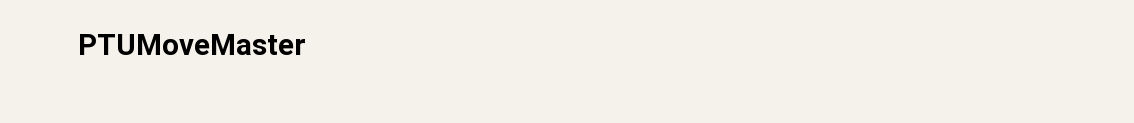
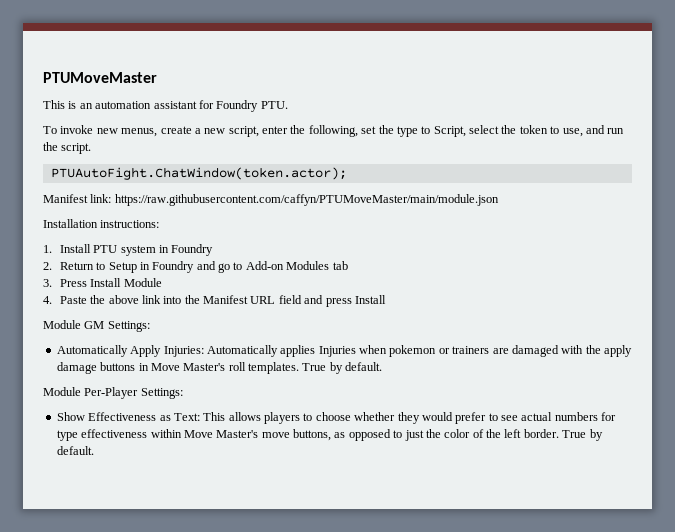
(306, 44) none -> [43,100,288,112] [43,125,625,137] [43,142,92,154] [50,167,347,180] [43,194,499,206] [43,219,160,228] [43,244,214,256] [43,261,348,273] [43,278,162,287] [43,295,386,307] [43,320,150,332] [56,345,632,357] [56,362,383,374] [43,387,183,399] [56,412,617,424] [56,429,603,441] [56,446,94,455] // This is an automation assistant for Foundry PTU. // To invoke new menus, create a new script, enter the following, set the type to Script, select the token to use, and run the script. // PTUAutoFight.ChatWindow(token.actor); // Manifest link: https://raw.githubusercontent.com/caffyn/PTUMoveMaster/main/module.json // Installation instructions: // 1. Install PTU system in Foundry // 2. Return to Setup in Foundry and go to Add-on Modules tab // 3. Press Install Module // 4. Paste the above link into the Manifest URL field and press Install // Module GM Settings: // Automatically Apply Injuries: Automatically applies Injuries when pokemon or trainers are damaged with the apply damage buttons in Move Master's roll templates. True by default. // Module Per-Player Settings: // Show Effectiveness as Text: This allows players to choose whether they would prefer to see actual numbers for type effectiveness within Move Master's move buttons, as opposed to just the color of the left border. True by default.

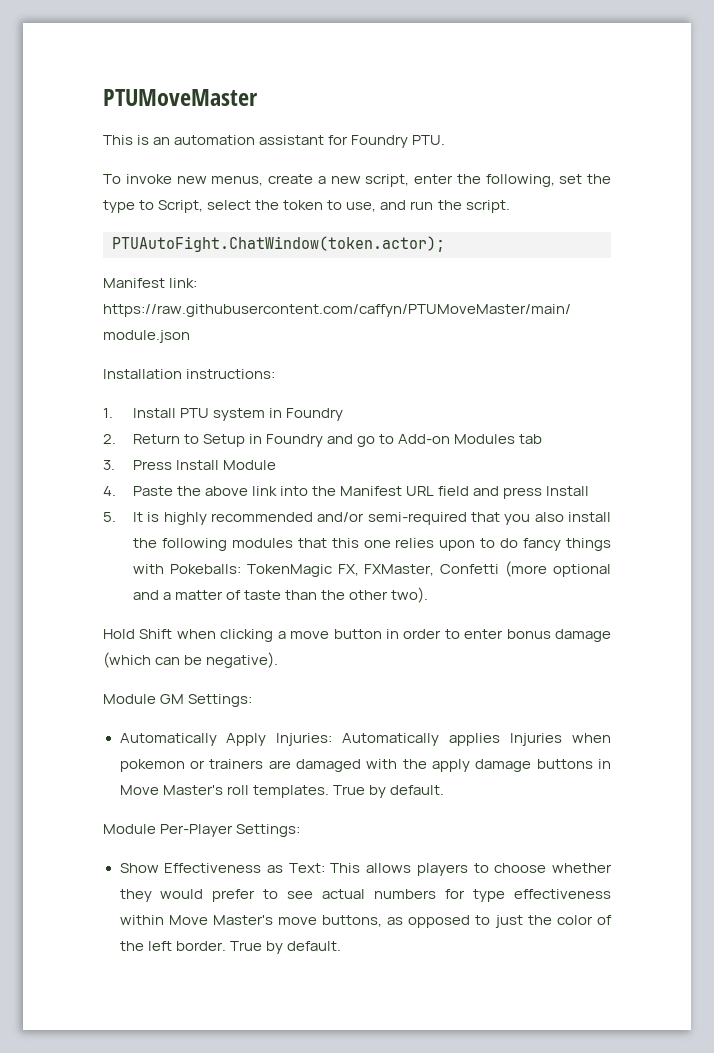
(386, 299) none -> [103,512,611,525] [132,538,611,551] [132,561,612,577] [132,587,429,603] [103,629,612,642] [103,652,279,668] // 5. It is highly recommended and/or semi-required that you also install the following modules that this one relies upon to do fancy things with Pokeballs: TokenMagic FX, FXMaster, Confetti (more optional and a matter of taste than the other two). // Hold Shift when clicking a move button in order to enter bonus damage (which can be negative).

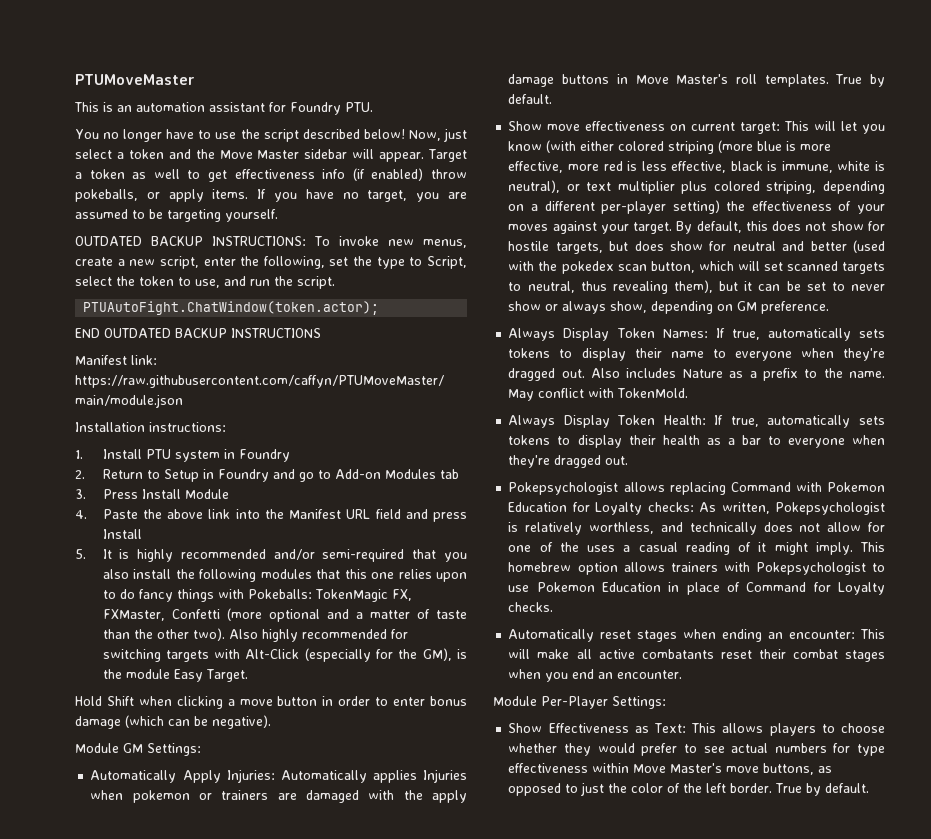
(446, 140) none -> [75,128,467,142] [75,149,467,162] [75,168,468,182] [75,189,468,202] [75,209,278,222] [75,236,307,246] You no longer have to use the script described below! Now, just select a token and the Move Master sidebar will appear. Target a token as well to get effectiveness info (if enabled) throw pokeballs, or apply items. If you have no target, you are assumed to be targeting yourself. // OUTDATED BACKUP INSTRUCTIONS:
(445, 244) none -> [75,328,321,338] // END OUTDATED BACKUP INSTRUCTIONS
(429, 595) none -> [228,629,408,642] [102,648,467,662] [102,669,248,682] Also highly recommended for switching targets with Alt-Click (especially for the GM), is the module Easy Target.
(444, 790) none -> [508,121,886,134] [508,140,832,154] [508,161,885,173] [508,180,885,194] [508,200,885,214] [508,221,885,234] [508,240,885,254] [508,261,885,274] [508,280,885,294] [508,301,830,314] [508,328,885,341] [508,348,885,361] [508,368,886,381] [508,388,689,401] [508,415,885,428] [508,435,885,448] [508,455,629,468] [508,482,885,495] [508,502,885,515] [508,522,885,535] [508,542,886,555] [508,562,885,575] [508,582,885,595] [508,602,554,612] [508,629,885,642] [508,649,885,662] [508,669,683,682] // Show move effectiveness on current target: This will let you know (with either colored striping (more blue is more effective, more red is less effective, black is immune, white is neutral), or text multiplier plus colored striping, depending on a different per-player setting) the effectiveness of your moves against your target. By default, this does not show for hostile targets, but does show for neutral and better (used with the pokedex scan button, which will set scanned targets to neutral, thus revealing them), but it can be set to never show or always show, depending on GM preference. // Always Display Token Names: If true, automatically sets tokens to display their name to everyone when they're dragged out. Also includes Nature as a prefix to the name. May conflict with TokenMold. // Always Display Token Health: If true, automatically sets tokens to display their health as a bar to everyone when they're dragged out. // Pokepsychologist allows replacing Command with Pokemon Education for Loyalty checks: As written, Pokepsychologist is relatively worthless, and technically does not allow for one of the uses a casual reading of it might imply. This homebrew option allows trainers with Pokepsychologist to use Pokemon Education in place of Command for Loyalty checks. // Automatically reset stages when ending an encounter: This will make all active combatants reset their combat stages when you end an encounter.

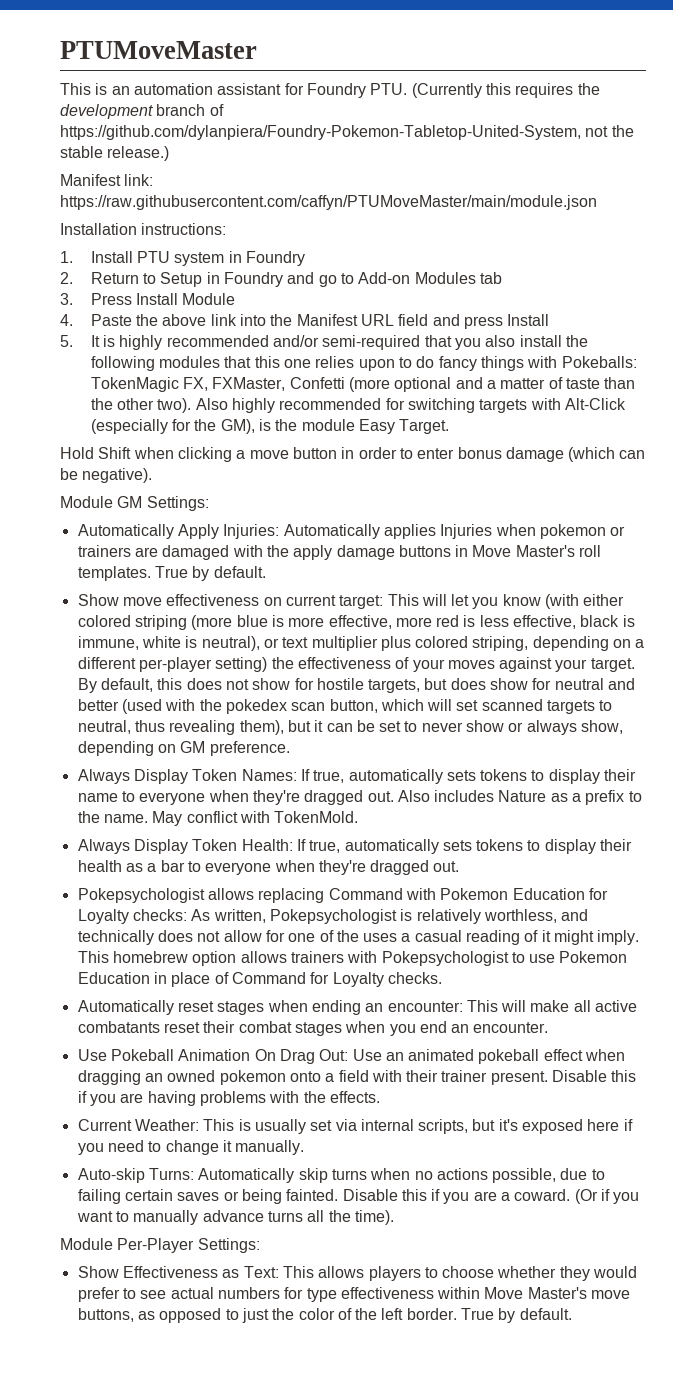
[75,128,467,142] [75,149,467,162] [75,168,468,182] [75,189,468,202] [75,209,278,222] [75,236,468,248] [75,256,467,269] [75,276,335,289] [83,301,380,315] [75,328,321,338] // You no longer have to use the script described below! Now, just select a token and the Move Master sidebar will appear. Target a token as well to get effectiveness info (if enabled) throw pokeballs, or apply items. If you have no target, you are assumed to be targeting yourself. // OUTDATED BACKUP INSTRUCTIONS: To invoke new menus, create a new script, enter the following, set the type to Script, select the token to use, and run the script. // PTUAutoFight.ChatWindow(token.actor); // END OUTDATED BACKUP INSTRUCTIONS -> [411,83,600,98] [60,104,224,119] [60,125,634,140] [60,146,170,161] (Currently this requires the development branch of https://github.com/dylanpiera/Foundry-Pokemon-Tabletop-United-System, not the stable release.)
(683, 674) none -> [77,1049,626,1064] [77,1070,637,1085] [77,1091,380,1106] [77,1119,633,1134] [77,1140,305,1155] [77,1168,605,1183] [77,1189,640,1204] [76,1210,394,1225] // Use Pokeball Animation On Drag Out: Use an animated pokeball effect when dragging an owned pokemon onto a field with their trainer present. Disable this if you are having problems with the effects. // Current Weather: This is usually set via internal scripts, but it's exposed here if you need to change it manually. // Auto-skip Turns: Automatically skip turns when no actions possible, due to failing certain saves or being fainted. Disable this if you are a coward. (Or if you want to manually advance turns all the time).

